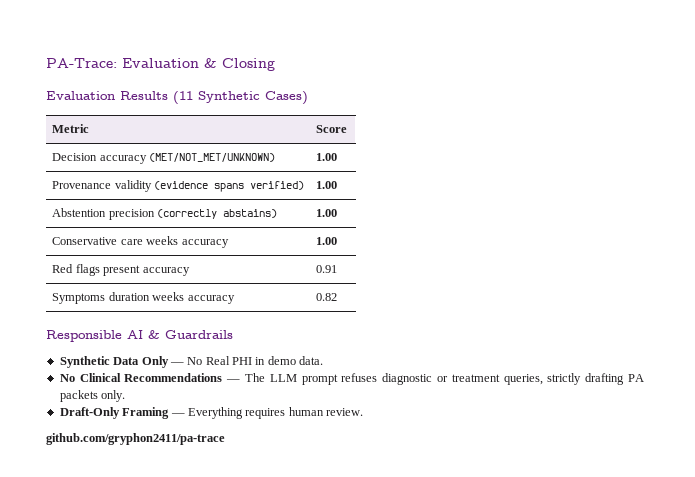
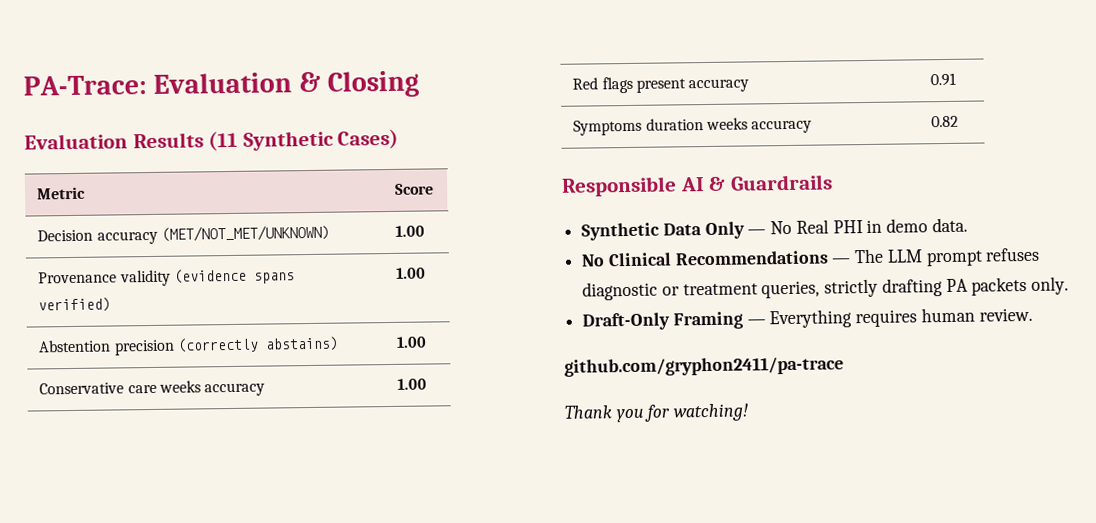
(225, 439) none -> [564,403,750,423] // Thank you for watching!

